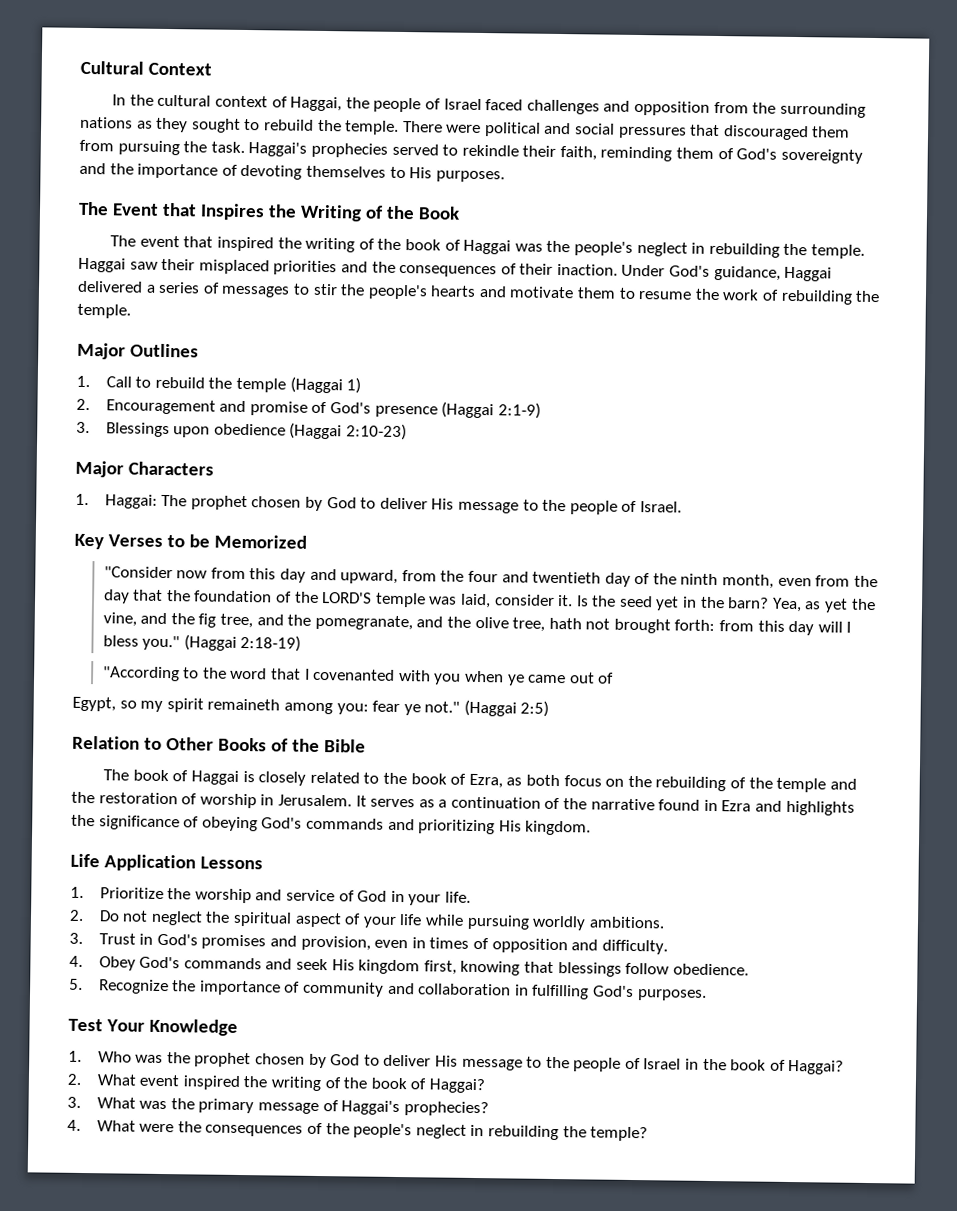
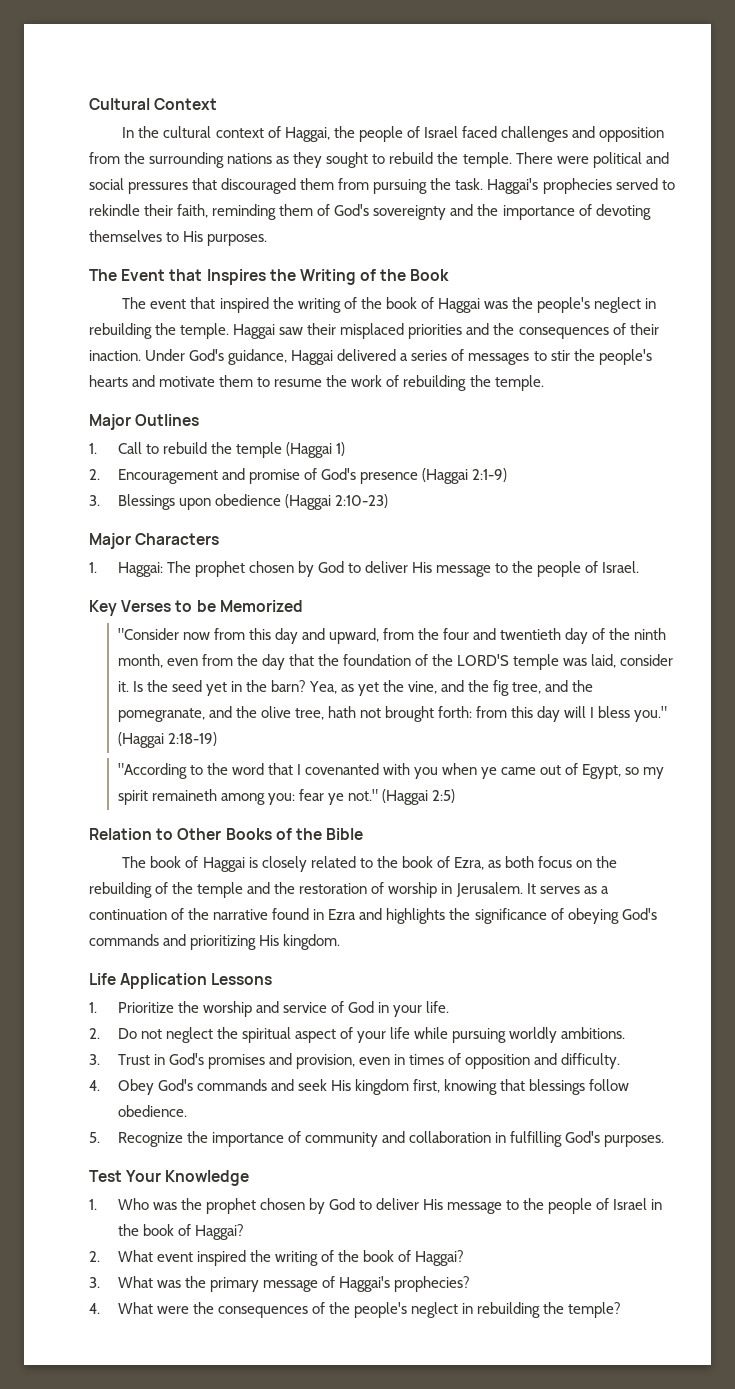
(615, 678) // -> (579, 769) none

